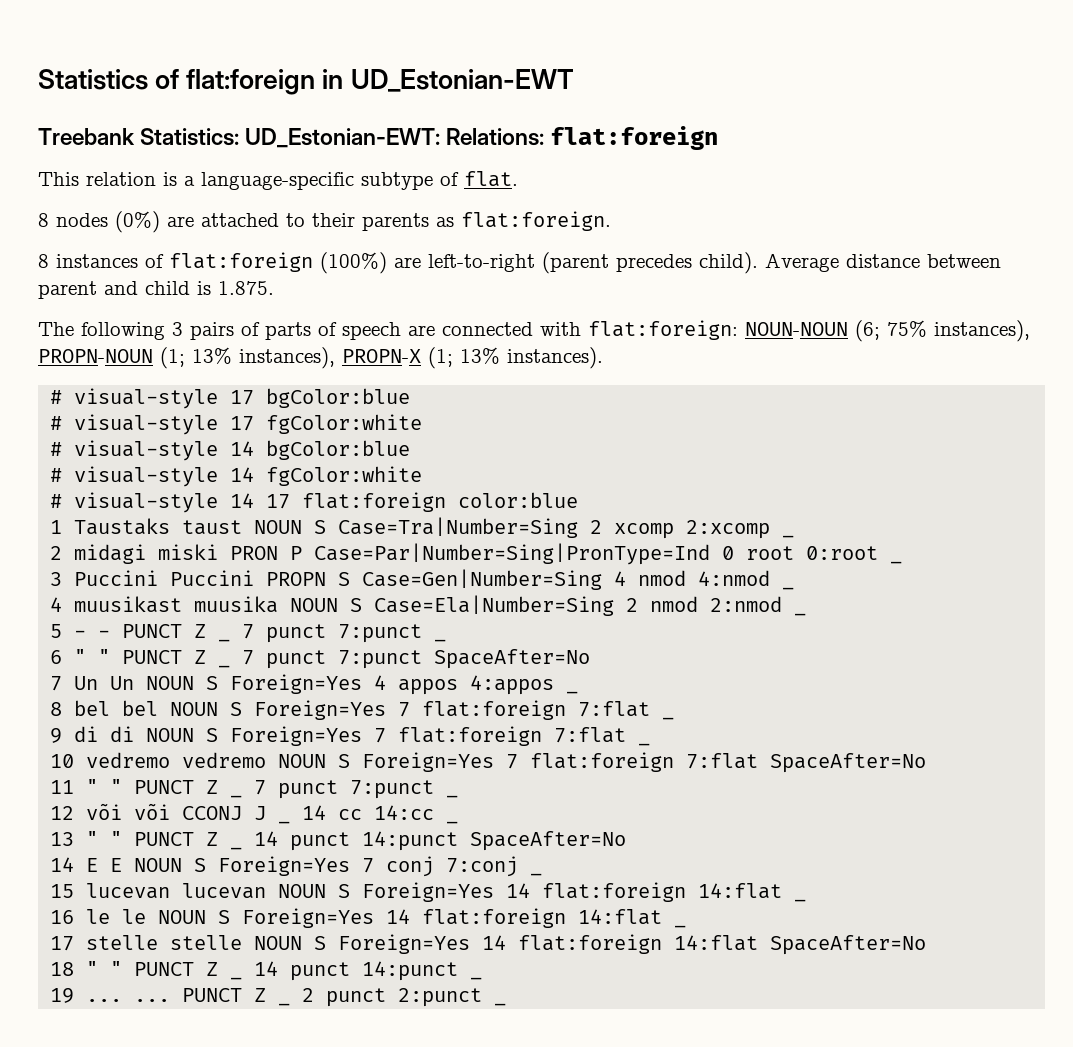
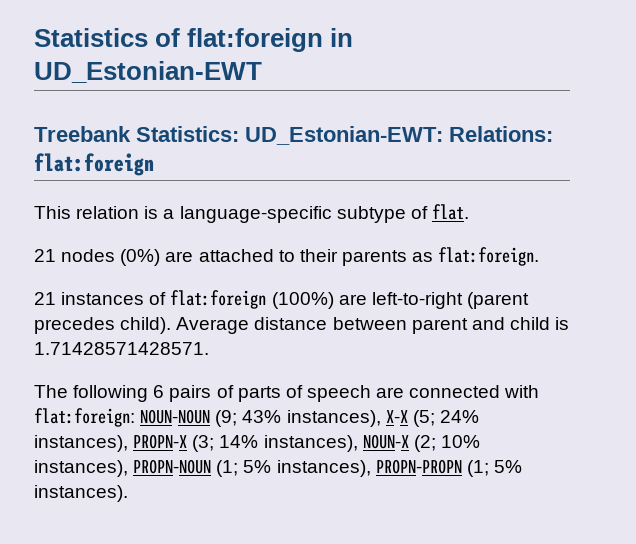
[38,213,49,227] 8 -> [34,249,56,262] 21
[38,254,49,268] 8 -> [34,292,56,305] 21
[218,281,274,295] 1.875. -> [34,342,209,355] 1.71428571428571.
[172,322,183,336] 3 -> [153,385,165,398] 6
[855,320,1030,342] [38,347,603,369] [50,388,411,409] [50,414,423,435] [50,440,411,461] [50,466,423,487] [50,492,579,513] [50,517,795,539] [50,543,879,565] [890,560,903,564] [50,569,771,590] [782,586,795,590] [50,595,783,616] [794,612,807,616] [50,624,207,638] [218,624,447,643] [50,649,207,664] [218,649,591,669] [50,674,579,695] [50,700,675,720] [50,726,651,746] [50,752,927,773] [50,779,219,794] [230,780,459,799] [50,803,267,820] [278,820,291,824] [302,805,435,820] [446,820,459,824] [50,831,219,846] [230,846,243,850] [254,831,627,851] [50,856,543,877] [50,882,807,902] [50,908,687,928] [50,934,927,955] [50,961,219,976] [230,976,243,980] [254,961,483,981] [50,988,267,1003] [278,1002,291,1006] [302,988,507,1007] (6; 75% instances), PROPN-NOUN (1; 13% instances), PROPN-X (1; 13% instances). // # visual-style 17 bgColor:blue // # visual-style 17 fgColor:white // # visual-style 14 bgColor:blue // # visual-style 14 fgColor:white // # visual-style 14 17 flat:foreign color:blue // 1 Taustaks taust NOUN S Case=Tra|Number=Sing 2 xcomp 2:xcomp _ // 2 midagi miski PRON P Case=Par|Number=Sing|PronType=Ind 0 root 0:root _ // 3 Puccini Puccini PROPN S Case=Gen|Number=Sing 4 nmod 4:nmod _ // 4 muusikast muusika NOUN S Case=Ela|Number=Sing 2 nmod 2:nmod _ // 5 - - PUNCT Z _ 7 punct 7:punct _ // 6 " " PUNCT Z _ 7 punct 7:punct SpaceAfter=No // 7 Un Un NOUN S Foreign=Yes 4 appos 4:appos _ // 8 bel bel NOUN S Foreign=Yes 7 flat:foreign 7:flat _ // 9 di di NOUN S Foreign=Yes 7 flat:foreign 7:flat _ // 10 vedremo vedremo NOUN S Foreign=Yes 7 flat:foreign 7:flat SpaceAfter=No // 11 " " PUNCT Z _ 7 punct 7:punct _ // 12 või või CCONJ J _ 14 cc 14:cc _ // 13 " " PUNCT Z _ 14 punct 14:punct SpaceAfter=No // 14 E E NOUN S Foreign=Yes 7 conj 7:conj _ // 15 lucevan lucevan NOUN S Foreign=Yes 14 flat:foreign 14:flat _ // 16 le le NOUN S Foreign=Yes 14 flat:foreign 14:flat _ // 17 stelle stelle NOUN S Foreign=Yes 14 flat:foreign 14:flat SpaceAfter=No // 18 " " PUNCT Z _ 14 punct 14:punct _ // 19 ... ... PUNCT Z _ 2 punct 2:punct _ -> [215,410,479,427] [34,434,480,452] [34,459,522,477] [34,485,128,502] (9; 43% instances), X-X (5; 24% instances), PROPN-X (3; 14% instances), NOUN-X (2; 10% instances), PROPN-NOUN (1; 5% instances), PROPN-PROPN (1; 5% instances).

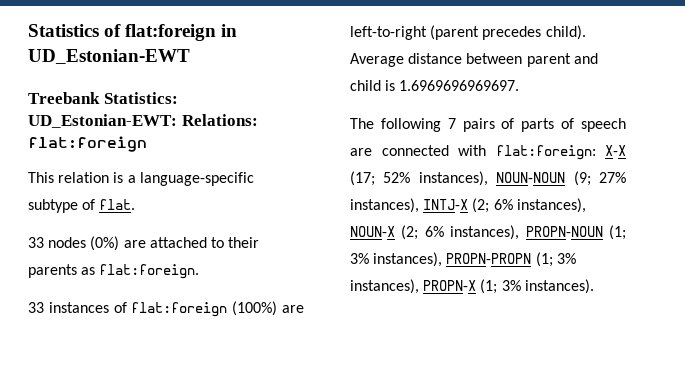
[34,249,56,262] 21 -> [28,237,44,248] 33
[34,292,56,305] 21 -> [28,302,44,313] 33
[34,342,209,355] 1.71428571428571. -> [399,80,520,91] 1.6969696969697.
[153,385,165,398] 6 -> [447,118,456,129] 7
[140,409,479,427] [34,434,259,452] NOUN-NOUN (9; 43% instances), X-X (5; 24% instances), PROPN-X (3; 14% -> [605,145,626,156] [350,171,626,186] [350,198,513,213] X-X (17; 52% instances), NOUN-NOUN (9; 27% instances), INTJ-X (2; 6%
[440,435,480,448] 10% -> [424,226,444,237] 6%
[243,460,272,473] 5% -> [350,253,369,264] 3%
[493,460,522,473] 5% -> [556,253,576,264] [350,279,521,294] 3% instances), PROPN-X (1; 3%

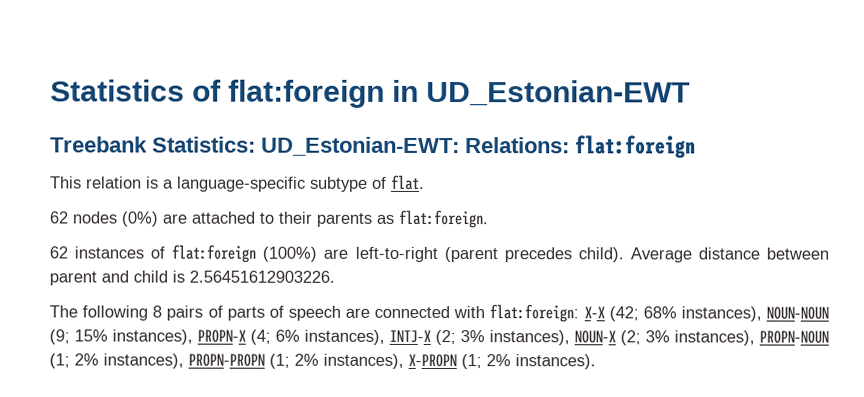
[28,237,44,248] 33 -> [49,211,68,224] 62
[28,302,44,313] 33 -> [49,246,68,259] 62
[399,80,520,91] 1.6969696969697. -> [189,270,335,283] 2.56451612903226.
[447,118,456,129] 7 -> [152,305,163,318] 8
[350,171,411,186] (17; 52% -> [608,306,677,322] (42; 68%
[599,172,626,183] 27% -> [74,329,300,345] 15% instances), PROPN-X (4; 6%
[493,199,513,210] 6% -> [460,330,485,343] 3%
[424,226,444,237] 6% -> [645,330,670,343] 3%
[350,253,369,264] 3% -> [74,353,99,366] 2%
[556,253,576,264] [350,279,521,294] 3% instances), PROPN-X (1; 3% -> [294,353,511,370] 2% instances), X-PROPN (1; 2%

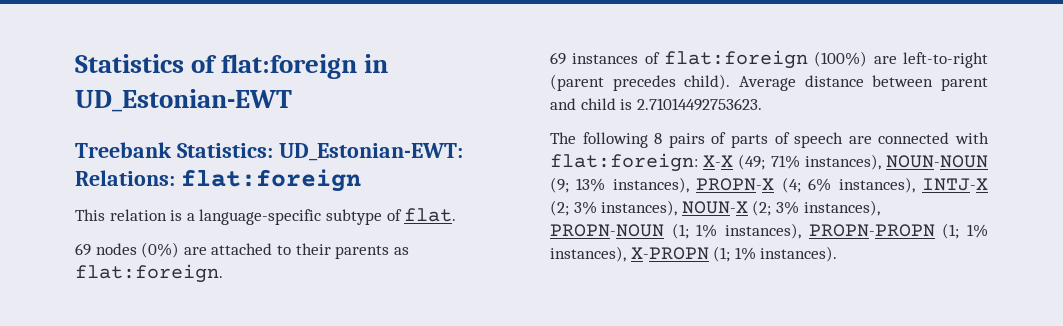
[49,211,68,224] 62 -> [75,243,91,256] 69
[49,246,68,259] 62 -> [550,52,566,65] 69
[189,270,335,283] 2.56451612903226. -> [636,98,762,111] 2.71014492753623.
[608,306,677,322] (42; 68% -> [738,154,800,170] (49; 71%
[74,329,108,342] 15% -> [576,178,606,192] 13%
[74,353,99,366] 2% -> [696,224,718,238] 1%
[294,353,319,366] 2% -> [967,224,988,238] 1%
[486,354,511,367] 2% -> [734,247,756,261] 1%

